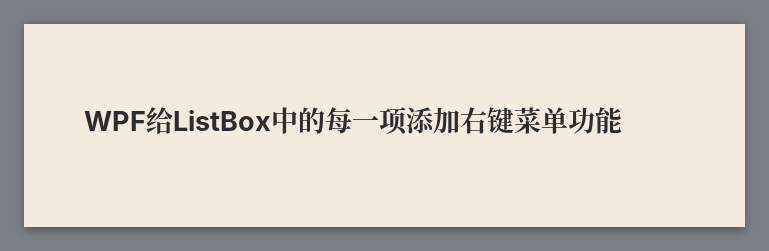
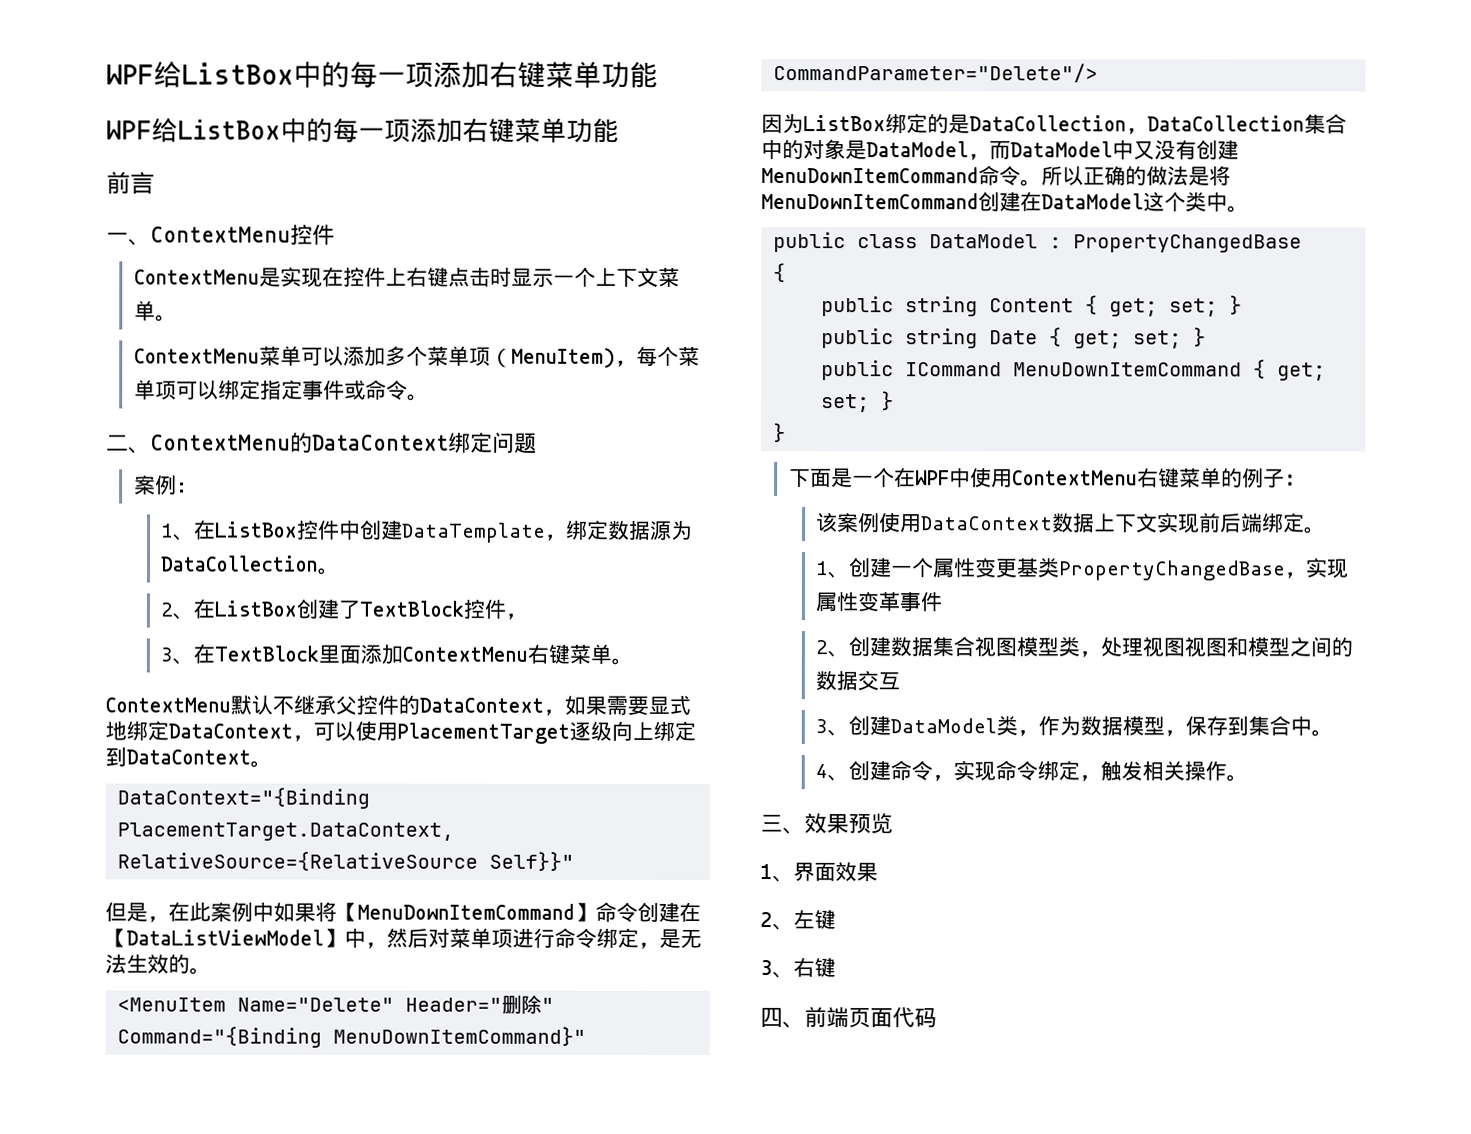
[84,107,622,135] WPF给ListBox中的每一项添加右键菜单功能 -> [106,61,658,88] [106,117,619,143] [106,171,155,195] [106,224,335,246] [133,266,680,288] [133,300,177,322] [133,345,700,368] [133,379,429,401] [106,431,537,454] [133,475,188,496] [161,519,694,543] [160,555,340,575] [160,598,528,620] [160,643,634,665] [105,694,691,716] [105,720,696,744] [105,747,272,768] [117,787,371,809] [117,822,455,841] [117,851,575,871] [105,901,701,923] [105,927,702,949] [105,954,211,975] [117,994,555,1014] [117,1026,587,1048] [773,63,1099,83] [761,113,1347,135] [761,139,1239,161] [761,165,1231,187] [761,191,1249,213] [773,232,1303,253] [773,263,787,283] [821,295,1243,317] [821,327,1207,349] [821,359,1327,381] [821,391,895,413] [773,423,787,443] [788,467,1306,489] [816,512,1327,534] [815,557,1350,581] [815,592,943,612] [815,636,1354,658] [815,670,901,692] [815,715,1334,737] [815,760,1249,782] [760,813,893,835] [760,862,878,883] [760,910,836,931] [760,958,836,979] [760,1006,937,1029] WPF给ListBox中的每一项添加右键菜单功能 // WPF给ListBox中的每一项添加右键菜单功能 // 前言 // 一、ContextMenu控件 // ContextMenu是实现在控件上右键点击时显示一个上下文菜单。 // ContextMenu菜单可以添加多个菜单项（MenuItem)，每个菜单项可以绑定指定事件或命令。 // 二、ContextMenu的DataContext绑定问题 // 案例: // 1、在ListBox控件中创建DataTemplate，绑定数据源为DataCollection。 // 2、在ListBox创建了TextBlock控件， // 3、在TextBlock里面添加ContextMenu右键菜单。 // ContextMenu默认不继承父控件的DataContext，如果需要显式地绑定DataContext，可以使用PlacementTarget逐级向上绑定到DataContext。 // DataContext="{Binding PlacementTarget.DataContext, RelativeSource={RelativeSource Self}}" // 但是，在此案例中如果将【MenuDownItemCommand】命令创建在【DataListViewModel】中，然后对菜单项进行命令绑定，是无法生效的。 // <MenuItem Name="Delete" Header="删除" Command="{Binding MenuDownItemCommand}" CommandParameter="Delete"/> // 因为ListBox绑定的是DataCollection，DataCollection集合中的对象是DataModel，而DataModel中又没有创建MenuDownItemCommand命令。所以正确的做法是将MenuDownItemCommand创建在DataModel这个类中。 // public class DataModel : PropertyChangedBase // { // public string Content { get; set; } // public string Date { get; set; } // public ICommand MenuDownItemCommand { get; set; } // } // 下面是一个在WPF中使用ContextMenu右键菜单的例子： // 该案例使用DataContext数据上下文实现前后端绑定。 // 1、创建一个属性变更基类PropertyChangedBase，实现属性变革事件 // 2、创建数据集合视图模型类，处理视图视图和模型之间的数据交互 // 3、创建DataModel类，作为数据模型，保存到集合中。 // 4、创建命令，实现命令绑定，触发相关操作。 // 三、效果预览 // 1、界面效果 // 2、左键 // 3、右键 // 四、前端页面代码

